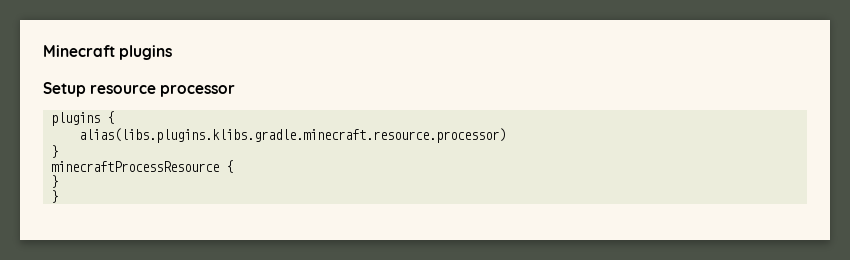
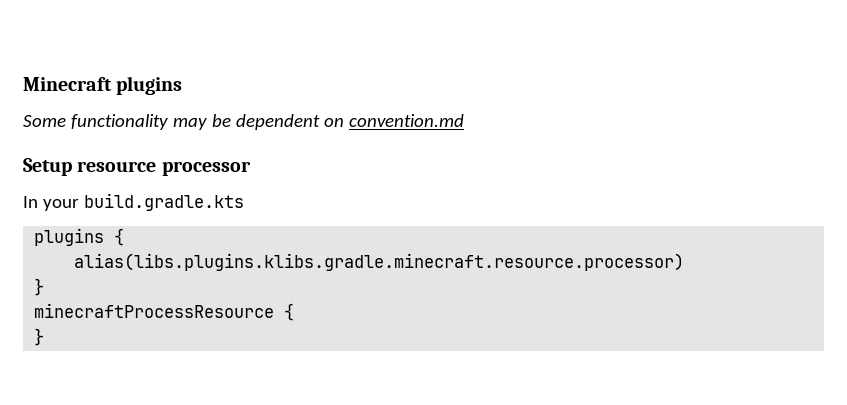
(173, 52) none -> [23,114,464,130] // Some functionality may be dependent on convention.md
(236, 91) none -> [23,193,244,211] // In your build.gradle.kts
[51,190,59,203] // } -> (45, 337) none

